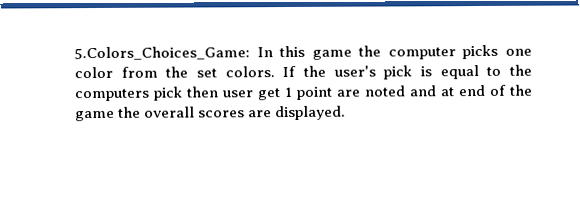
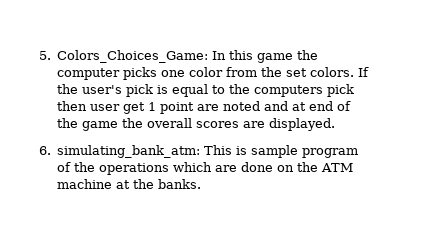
[74,46,250,61] 5.Colors_Choices_Game: -> [39,50,209,63] 5. Colors_Choices_Game:
(347, 113) none -> [39,145,359,158] [57,162,354,175] [57,179,202,189] // 6. simulating_bank_atm: This is sample program of the operations which are done on the ATM machine at the banks.

